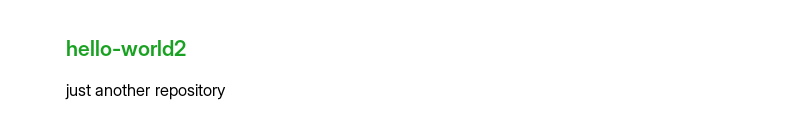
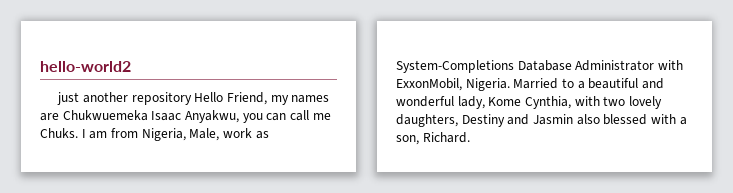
(226, 92) none -> [194,92,330,105] [40,110,331,123] [40,128,269,141] [396,60,683,73] [396,78,664,91] [396,96,662,109] [396,114,687,127] [396,132,470,145] Hello Friend, my names are Chukwuemeka Isaac Anyakwu, you can call me Chuks. I am from Nigeria, Male, work as System-Completions Database Administrator with ExxonMobil, Nigeria. Married to a beautiful and wonderful lady, Kome Cynthia, with two lovely daughters, Destiny and Jasmin also blessed with a son, Richard.

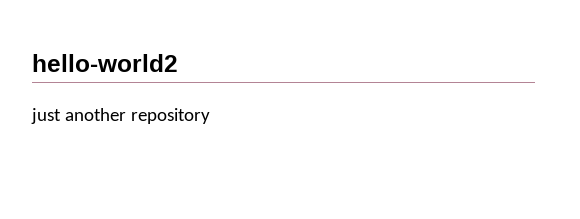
[194,92,330,105] [40,110,331,123] [40,128,269,141] [396,60,683,73] [396,78,664,91] [396,96,662,109] [396,114,687,127] [396,132,470,145] Hello Friend, my names are Chukwuemeka Isaac Anyakwu, you can call me Chuks. I am from Nigeria, Male, work as System-Completions Database Administrator with ExxonMobil, Nigeria. Married to a beautiful and wonderful lady, Kome Cynthia, with two lovely daughters, Destiny and Jasmin also blessed with a son, Richard. -> (210, 116) none

